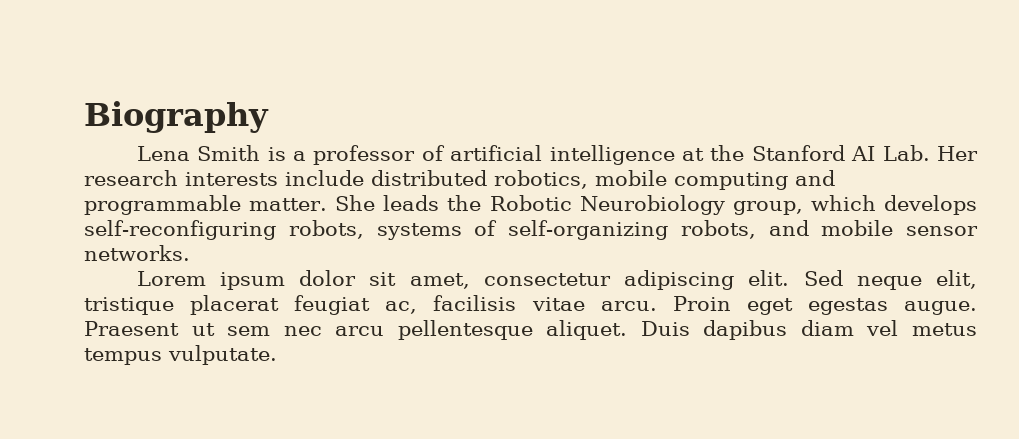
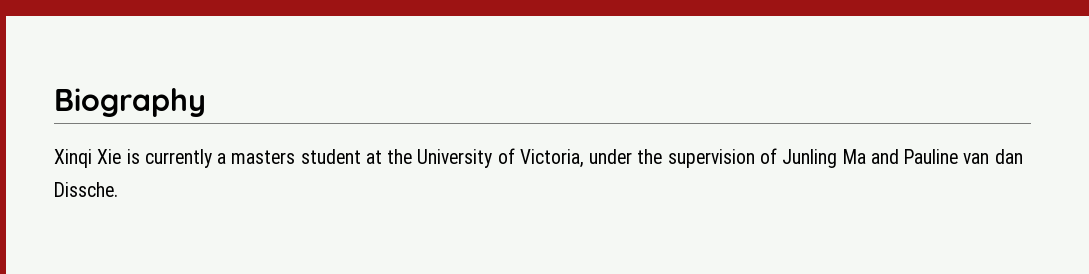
[136,145,978,165] [84,170,835,190] [84,195,978,215] [84,220,978,240] [84,245,190,261] [136,270,977,290] [84,295,978,315] [84,320,977,340] [84,345,277,365] Lena Smith is a professor of artificial intelligence at the Stanford AI Lab. Her research interests include distributed robotics, mobile computing and programmable matter. She leads the Robotic Neurobiology group, which develops self-reconfiguring robots, systems of self-organizing robots, and mobile sensor networks. // Lorem ipsum dolor sit amet, consectetur adipiscing elit. Sed neque elit, tristique placerat feugiat ac, facilisis vitae arcu. Proin eget egestas augue. Praesent ut sem nec arcu pellentesque aliquet. Duis dapibus diam vel metus tempus vulputate. -> [54,148,1023,168] [54,182,118,197] Xinqi Xie is currently a masters student at the University of Victoria, under the supervision of Junling Ma and Pauline van dan Dissche.

